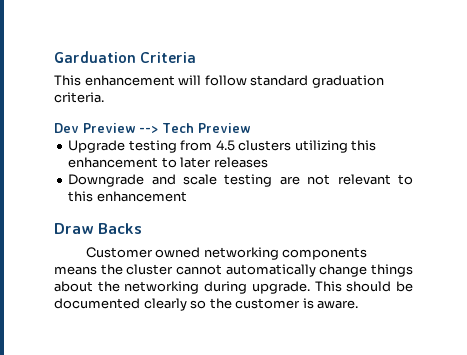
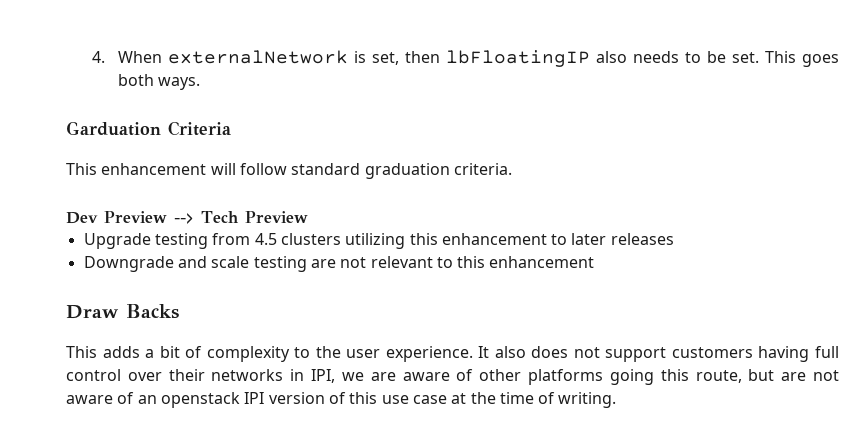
(54, 57) none -> [91,50,840,67] [117,74,201,90] 4. When externalNetwork is set, then lbFloatingIP also needs to be set. This goes both ways. //
[85,247,368,260] [54,264,413,277] [54,281,414,294] [54,298,359,311] Customer owned networking components means the cluster cannot automatically change things about the networking during upgrade. This should be documented clearly so the customer is aware. -> [66,346,840,362] [66,369,840,385] [66,392,617,408] This adds a bit of complexity to the user experience. It also does not support customers having full control over their networks in IPI, we are aware of other platforms going this route, but are not aware of an openstack IPI version of this use case at the time of writing.

